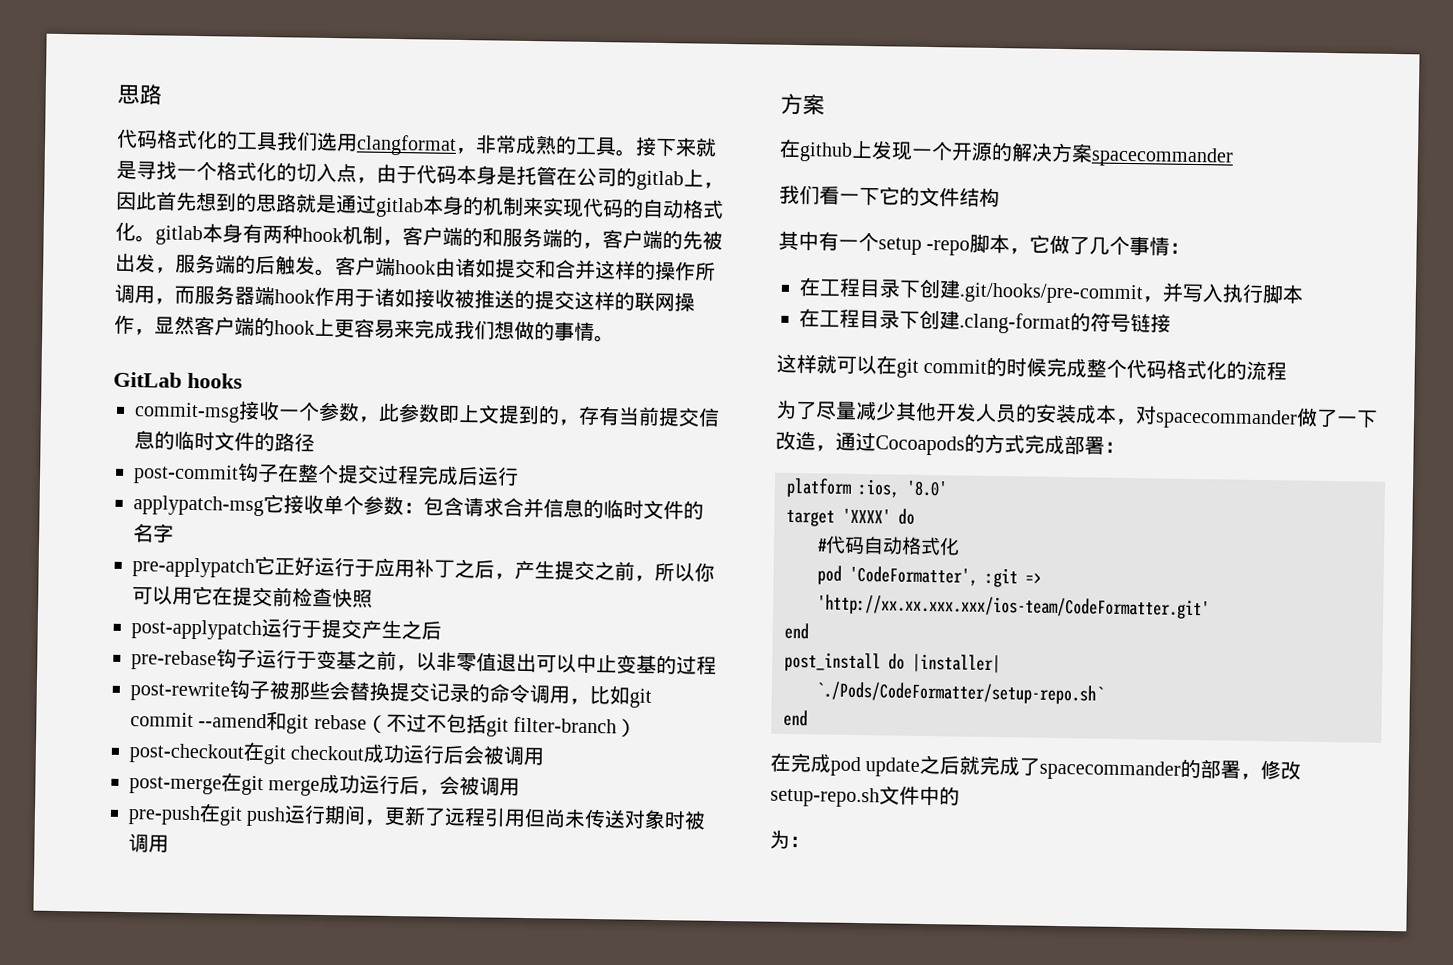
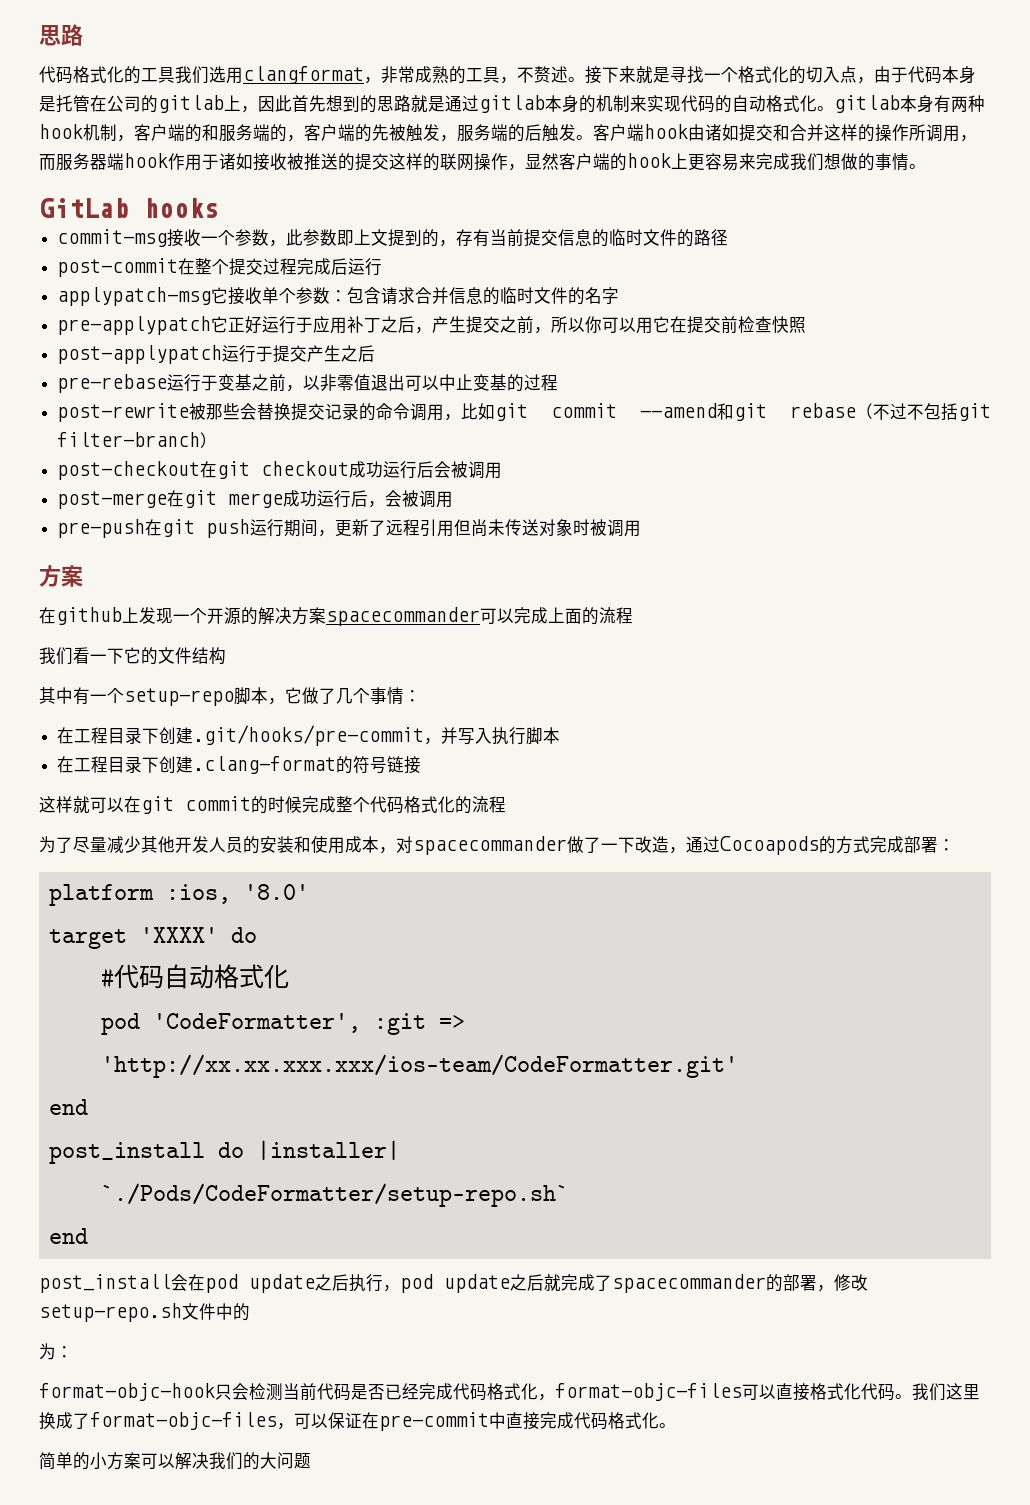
(617, 146) none -> [500,66,568,84] ，不赘述
[115,252,136,273] 出 -> [406,124,423,142] 触
[237,462,279,483] 钩子 -> (179, 267) none
[216,648,257,668] 钩子 -> (168, 383) none
[229,679,270,700] 钩子 -> (190, 412) none
(1234, 157) none -> [480,607,633,625] 可以完成上面的流程
[878,237,971,256] setup -repo -> [124,688,234,706] setup-repo
(1077, 413) none -> [294,836,345,854] 和使用
[770,752,831,773] 在完成 -> [39,1274,400,1293] post_install会在pod update之后执行，
(810, 841) none -> [39,1383,980,1401] [39,1412,676,1431] [39,1452,311,1470] // format-objc-hook只会检测当前代码是否已经完成代码格式化，format-objc-files可以直接格式化代码。我们这里换成了format-objc-files，可以保证在pre-commit中直接完成代码格式化。 // 简单的小方案可以解决我们的大问题

